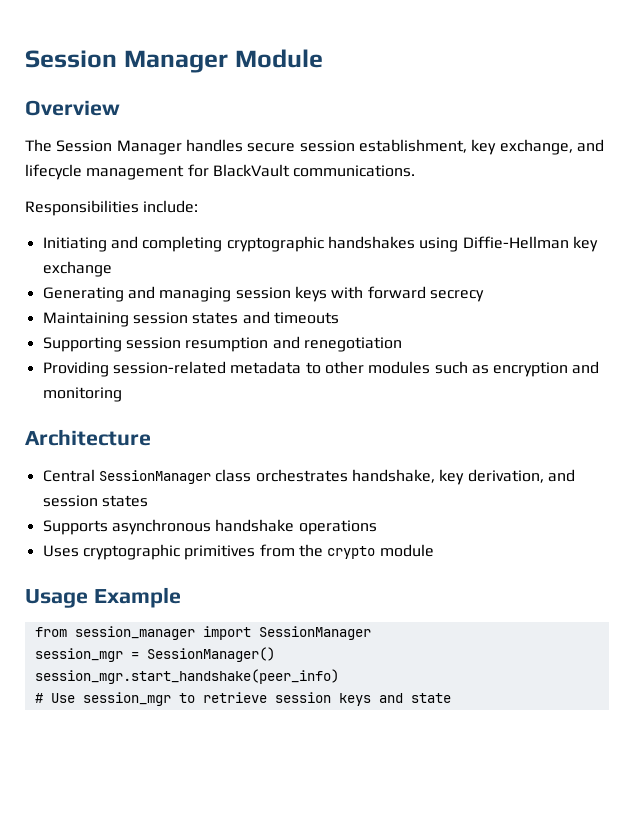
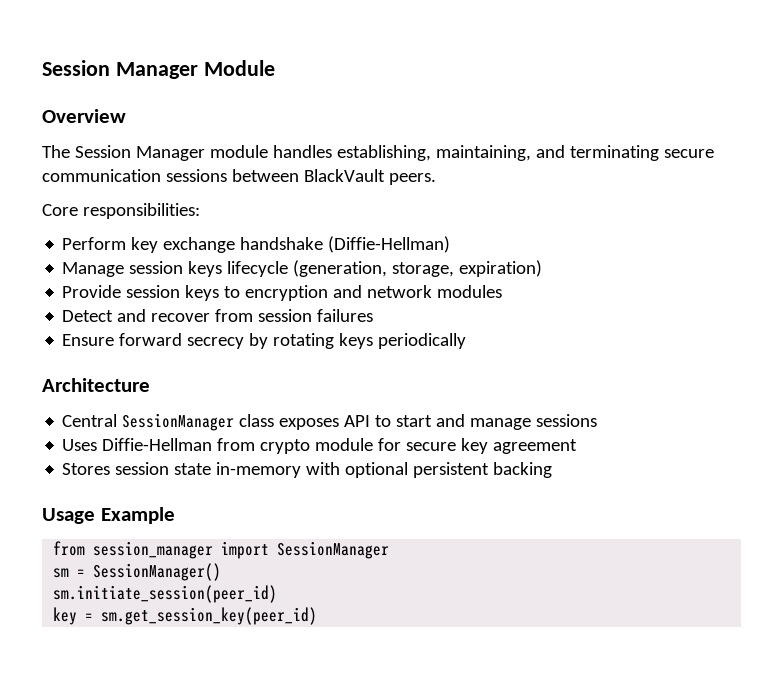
[185,139,604,155] [25,164,416,180] [25,200,199,216] [42,236,598,252] [42,261,112,277] [42,286,484,302] [42,311,339,327] [42,336,402,352] [42,361,600,377] [42,387,122,402] [25,429,151,446] [42,469,575,485] [42,495,148,507] [42,519,377,535] [42,544,434,560] handles secure session establishment, key exchange, and lifecycle management for BlackVault communications. // Responsibilities include: // Initiating and completing cryptographic handshakes using Diffie-Hellman key exchange // Generating and managing session keys with forward secrecy // Maintaining session states and timeouts // Supporting session resumption and renegotiation // Providing session-related metadata to other modules such as encryption and monitoring // Architecture // Central SessionManager class orchestrates handshake, key derivation, and session states // Supports asynchronous handshake operations // Uses cryptographic primitives from the crypto module -> [209,145,714,161] [42,169,436,185] [42,203,200,219] [62,236,451,253] [62,260,543,277] [62,285,503,301] [62,309,374,322] [62,333,467,349] [42,378,150,392] [62,413,598,431] [62,438,578,454] [62,462,553,478] module handles establishing, maintaining, and terminating secure communication sessions between BlackVault peers. // Core responsibilities: // Perform key exchange handshake (Diffie-Hellman) // Manage session keys lifecycle (generation, storage, expiration) // Provide session keys to encryption and network modules // Detect and recover from session failures // Ensure forward secrecy by rotating keys periodically // Architecture // Central SessionManager class exposes API to start and manage sessions // Uses Diffie-Hellman from crypto module for secure key agreement // Stores session state in-memory with optional persistent backing
[34,648,123,662] session_mgr -> [53,568,70,578] sm
[34,669,339,684] [34,692,451,706] session_mgr.start_handshake(peer_info) // # Use session_mgr to retrieve session keys and state -> [53,585,278,603] [53,607,318,625] sm.initiate_session(peer_id) // key = sm.get_session_key(peer_id)

